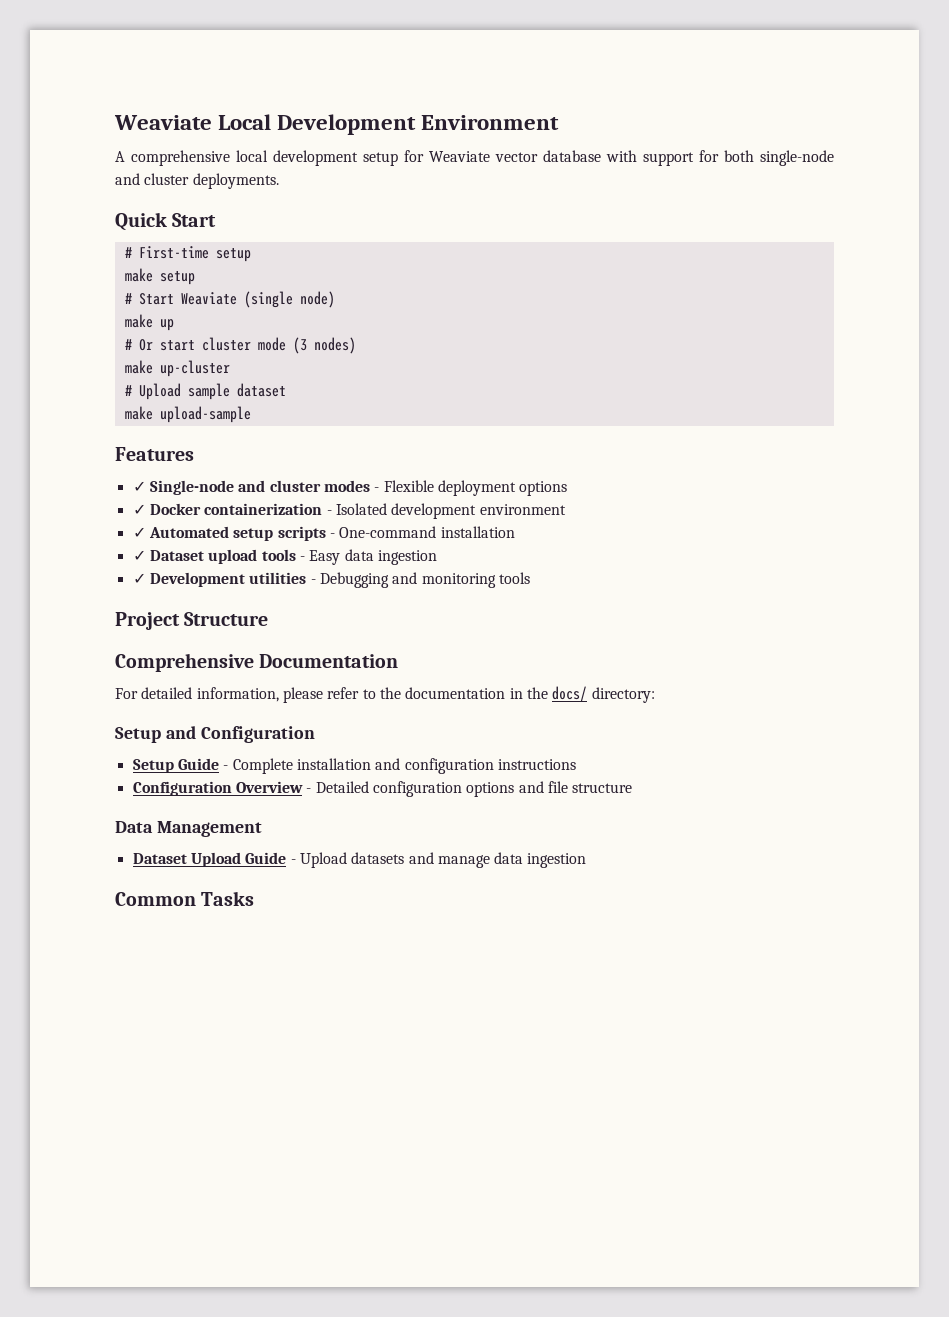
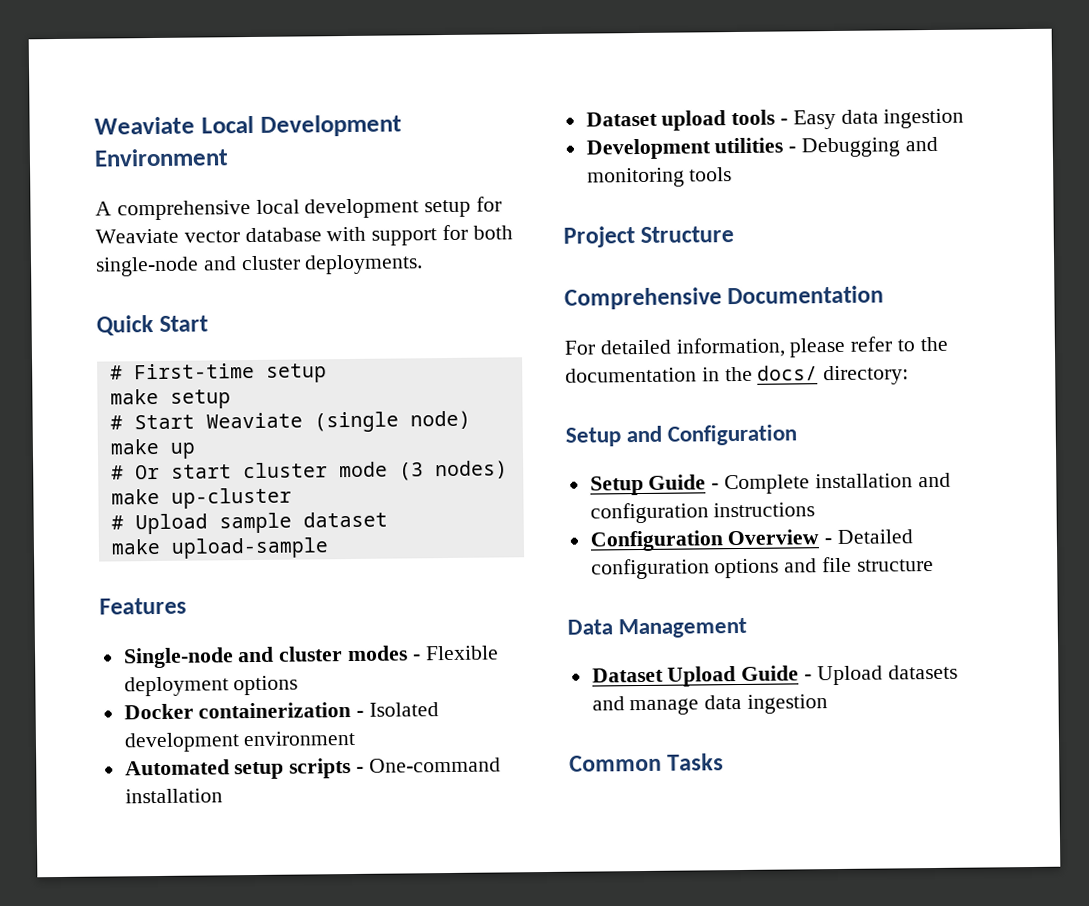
[132,481,146,492] ✓ -> (187, 606) none
[132,504,146,515] ✓ -> (299, 685) none
[132,527,146,538] ✓ -> (356, 738) none
[132,550,146,561] ✓ -> (223, 796) none
[132,573,146,584] ✓ -> (965, 118) none

